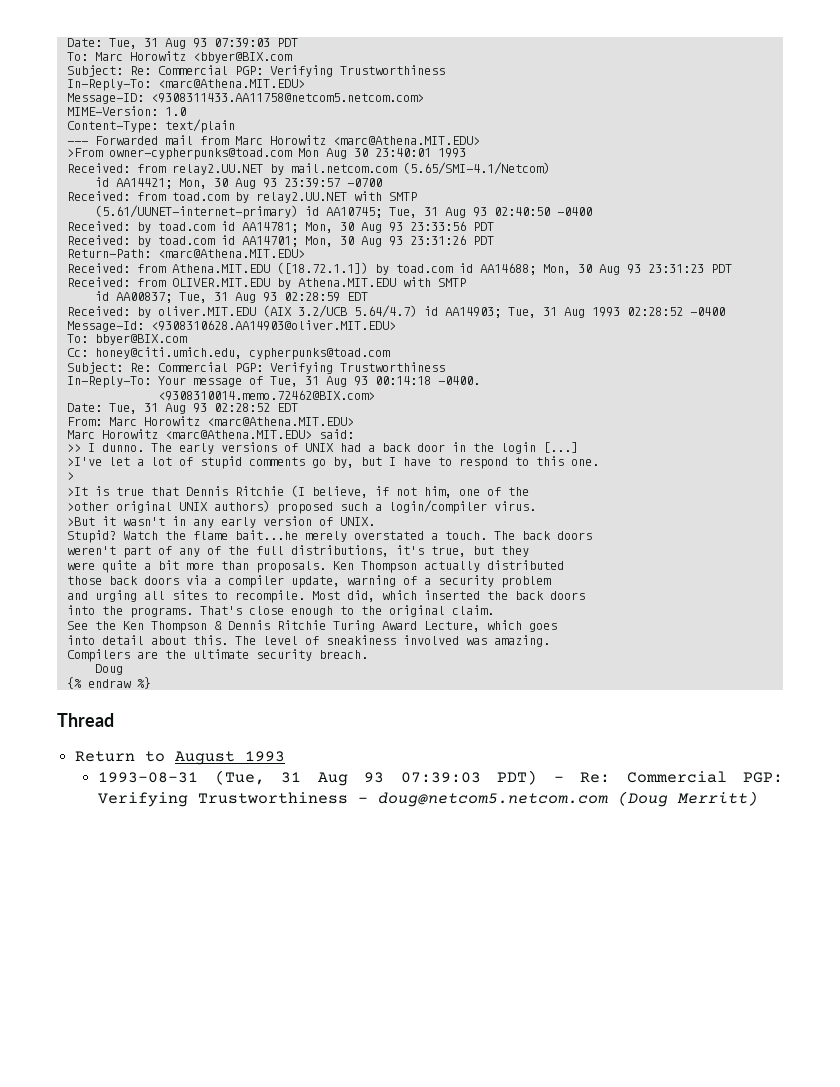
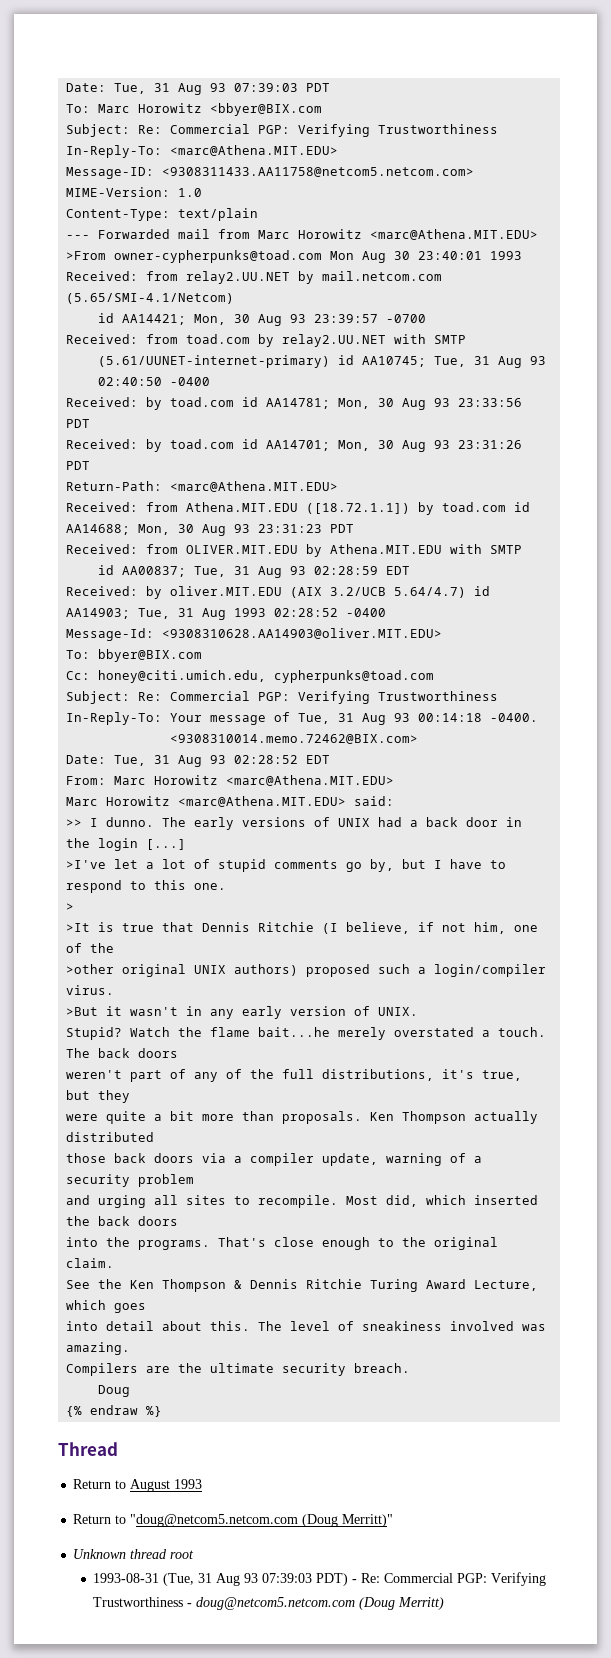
(286, 756) none -> [73,1514,394,1527] [73,1549,195,1559] // Return to "doug@netcom5.netcom.com (Doug Merritt)" // Unknown thread root

